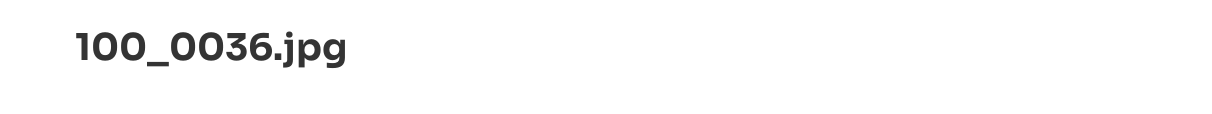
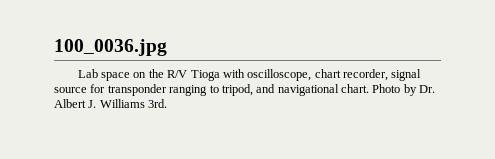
(347, 50) none -> [77,69,422,81] [54,84,436,96] [54,99,168,108] // Lab space on the R/V Tioga with oscilloscope, chart recorder, signal source for transponder ranging to tripod, and navigational chart. Photo by Dr. Albert J. Williams 3rd.

